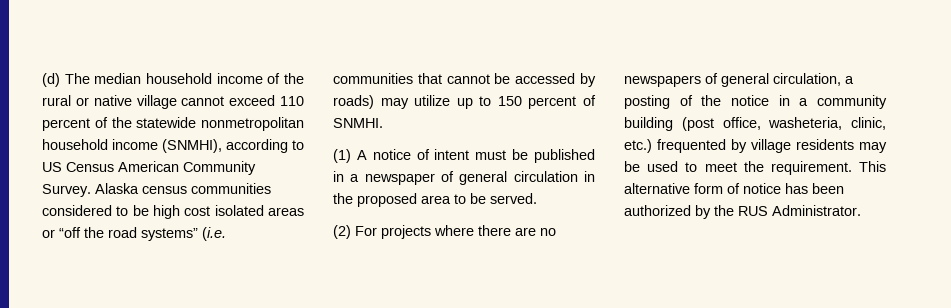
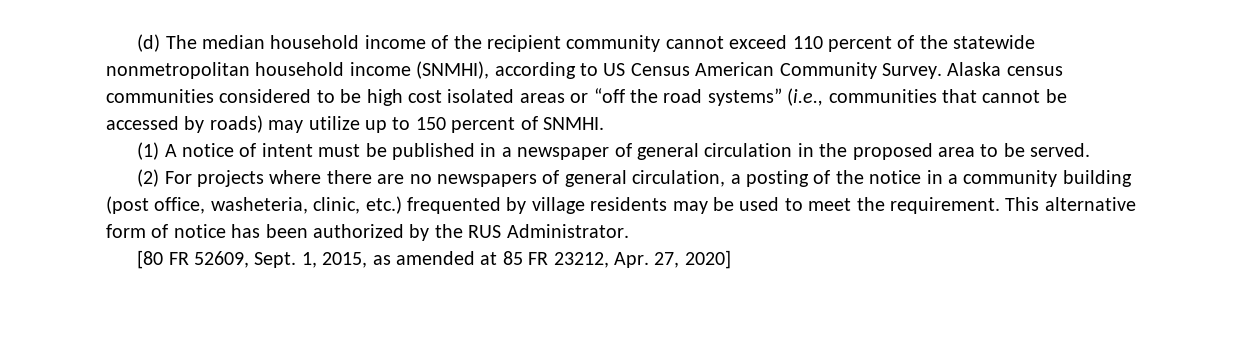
[42,95,177,109] rural or native village -> [486,35,661,52] recipient community
[202,227,226,241] (i.e. -> [787,88,824,106] (i.e.,
(861, 210) none -> [137,250,731,269] // [80 FR 52609, Sept. 1, 2015, as amended at 85 FR 23212, Apr. 27, 2020]

